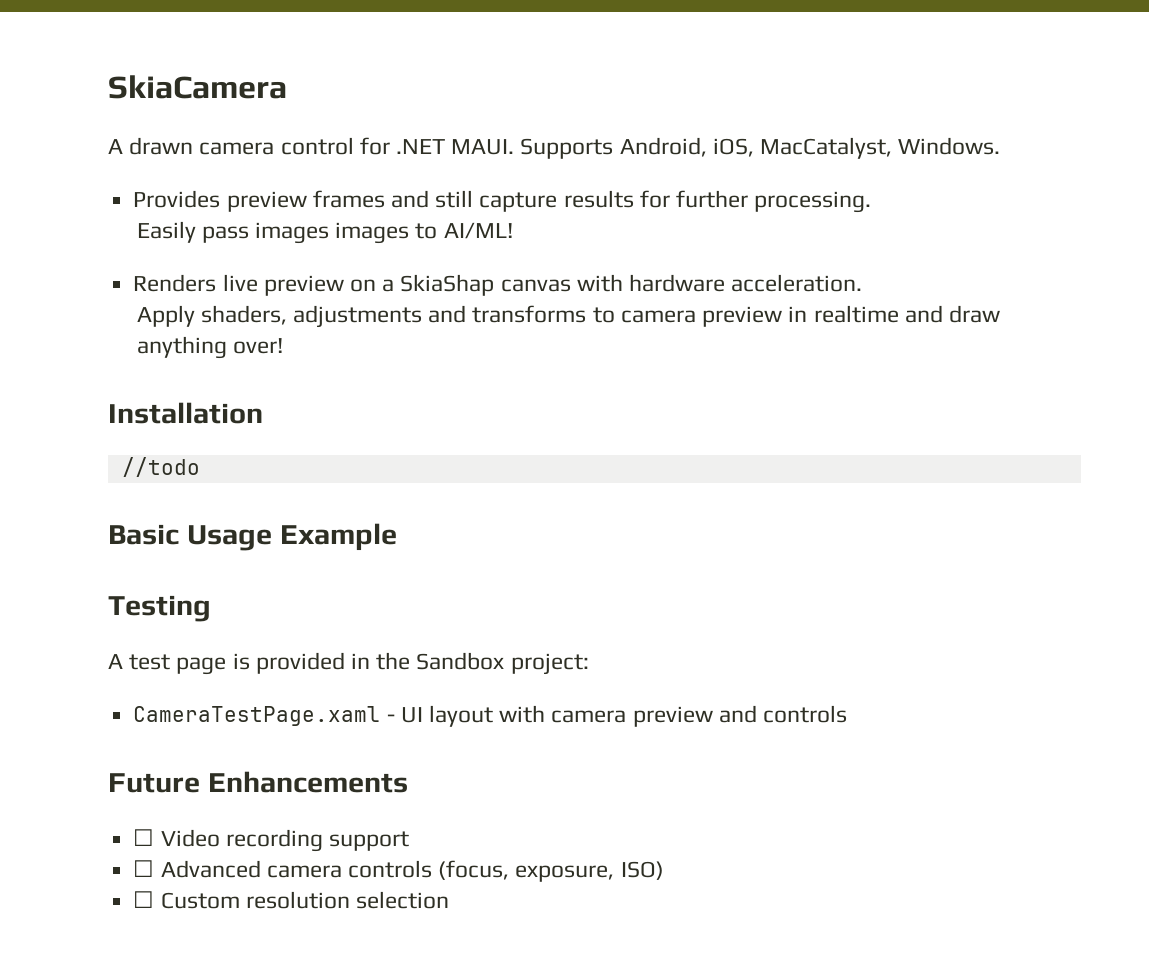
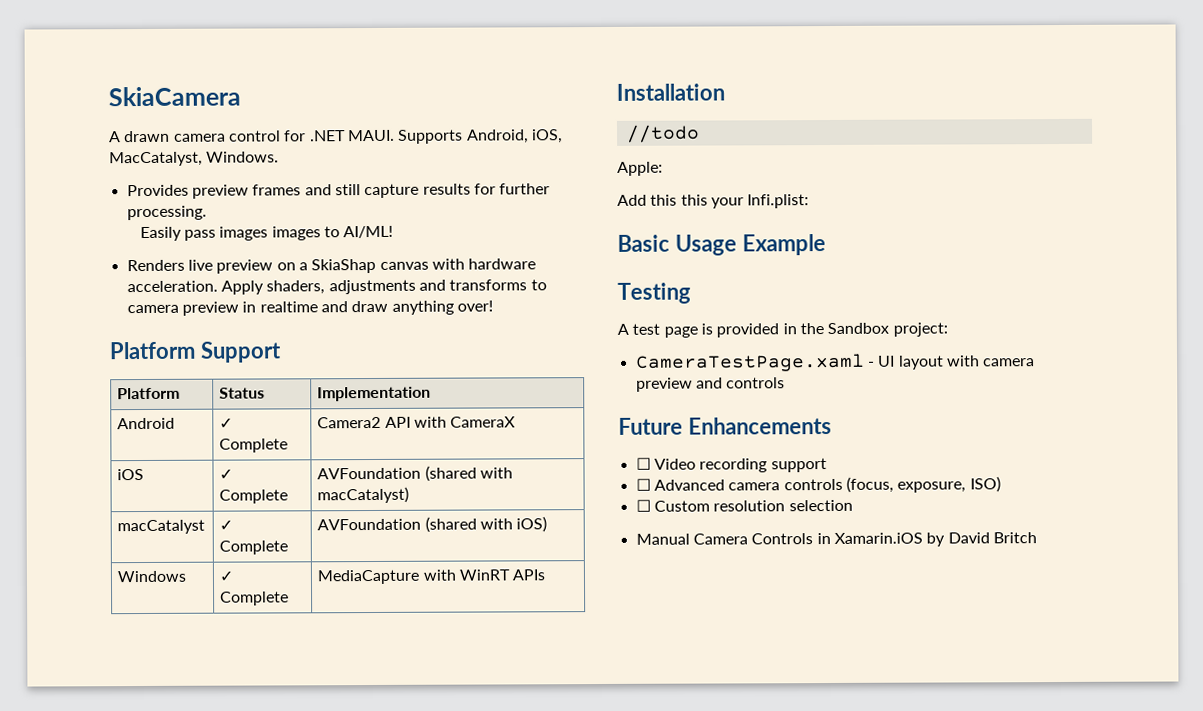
(863, 283) // -> (218, 286) none
[108,402,263,424] [121,457,200,477] Installation // //todo -> [109,341,282,363] [117,387,181,400] [219,387,266,399] [317,386,432,402] [117,417,176,430] [219,417,234,429] [219,438,289,453] [317,416,517,429] [117,468,145,481] [219,468,234,480] [219,489,289,504] [317,465,513,482] [317,486,410,504] [117,519,206,535] [219,519,234,531] [219,540,289,555] [317,516,548,533] [117,570,187,583] [219,570,234,582] [220,591,290,606] [317,569,546,585] [616,83,725,101] [625,124,700,143] [617,161,663,176] [617,194,810,209] Platform Support // Platform | Status | Implementation // Android | ✓ Complete | Camera2 API with CameraX // iOS | ✓ Complete | AVFoundation (shared with macCatalyst) // macCatalyst | ✓ Complete | AVFoundation (shared with iOS) // Windows | ✓ Complete | MediaCapture with WinRT APIs // Installation // //todo // Apple: // Add this this your Infi.plist:
(449, 900) none -> [635,532,1037,547] // Manual Camera Controls in Xamarin.iOS by David Britch

